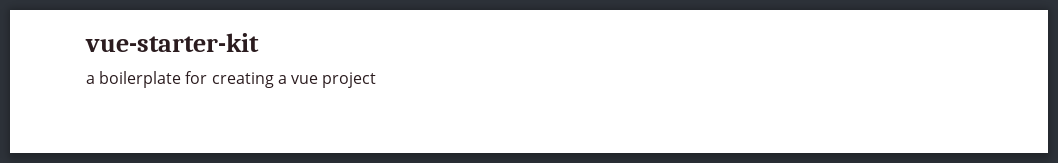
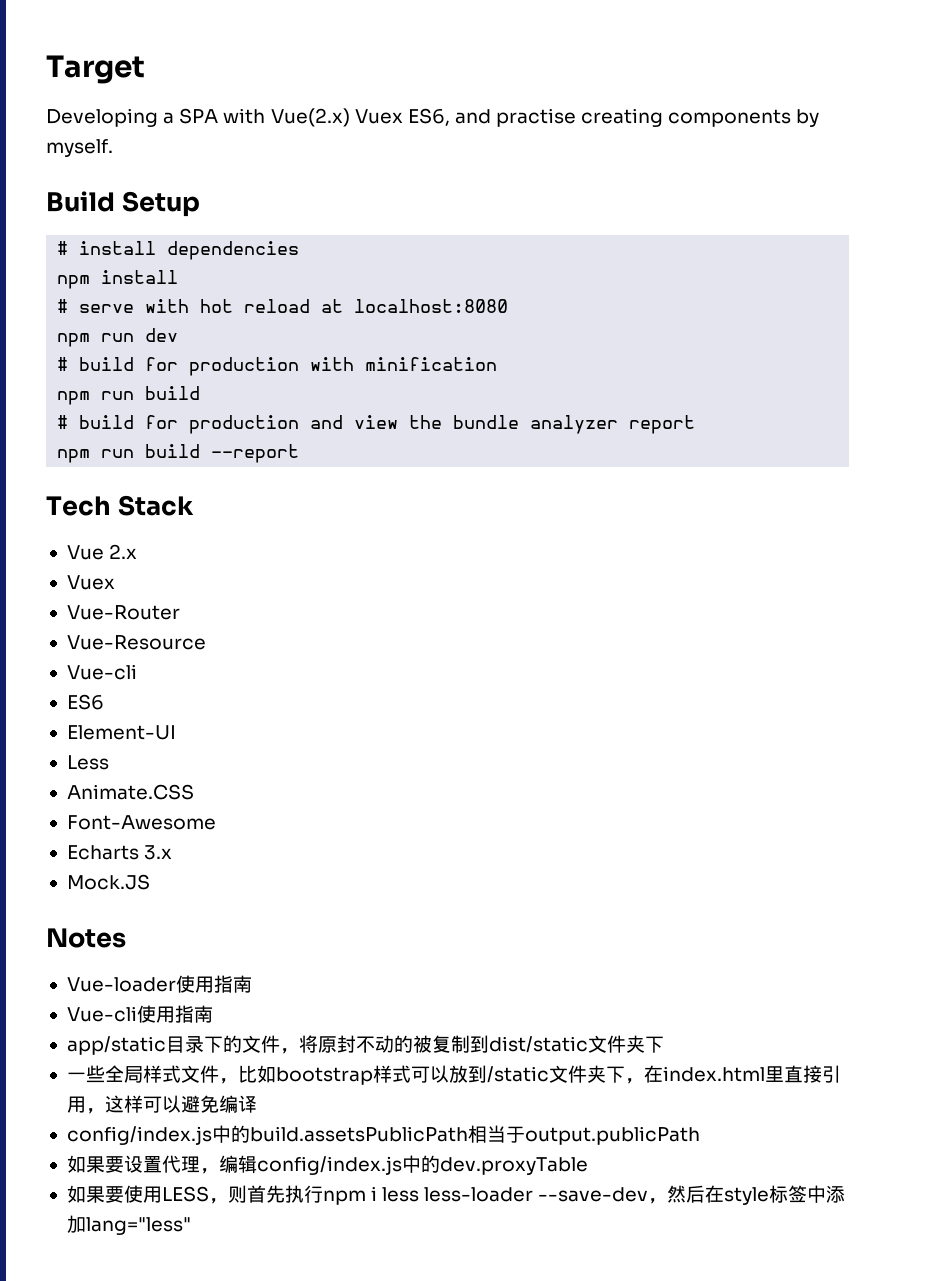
[85,33,259,52] [86,71,377,88] vue-starter-kit // a boilerplate for creating a vue project -> [46,55,145,84] [46,108,820,127] [46,139,113,157] [46,191,200,217] [57,241,300,260] [57,270,179,289] [57,299,509,313] [57,328,179,347] [57,357,498,376] [57,386,201,405] [57,415,696,434] [57,444,300,463] [46,495,194,516] [66,544,138,560] [66,575,115,590] [66,605,180,620] [66,635,206,650] [66,664,137,680] [66,694,104,710] [66,725,176,740] [66,755,109,770] [66,784,194,800] [66,815,216,830] [66,845,173,860] [66,874,150,890] [46,928,126,948] [66,975,252,993] [66,1005,213,1023] [66,1035,664,1055] [66,1065,841,1085] [66,1095,257,1114] [66,1125,700,1145] [66,1155,588,1175] [66,1185,846,1205] [66,1215,191,1235] Target // Developing a SPA with Vue(2.x) Vuex ES6, and practise creating components by myself. // Build Setup // # install dependencies // npm install // # serve with hot reload at localhost:8080 // npm run dev // # build for production with minification // npm run build // # build for production and view the bundle analyzer report // npm run build --report // Tech Stack // Vue 2.x // Vuex // Vue-Router // Vue-Resource // Vue-cli // ES6 // Element-UI // Less // Animate.CSS // Font-Awesome // Echarts 3.x // Mock.JS // Notes // Vue-loader使用指南 // Vue-cli使用指南 // app/static目录下的文件，将原封不动的被复制到dist/static文件夹下 // 一些全局样式文件，比如bootstrap样式可以放到/static文件夹下，在index.html里直接引用，这样可以避免编译 // config/index.js中的build.assetsPublicPath相当于output.publicPath // 如果要设置代理，编辑config/index.js中的dev.proxyTable // 如果要使用LESS，则首先执行npm i less less-loader --save-dev，然后在style标签中添加lang="less"

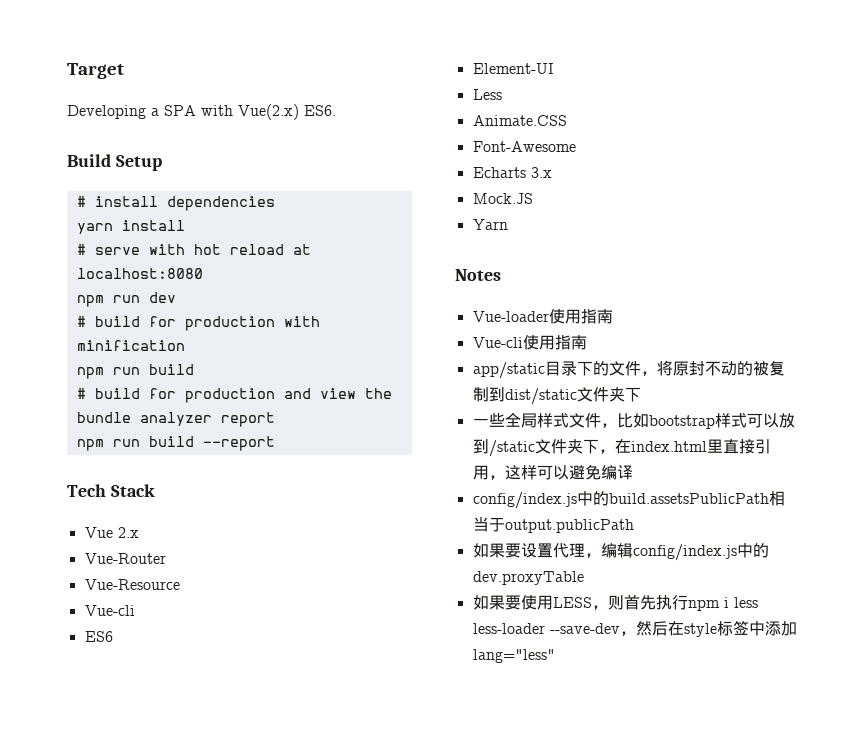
[354,108,820,127] [46,139,113,157] Vuex ES6, and practise creating components by myself. -> [304,105,336,116] ES6.
[57,275,91,289] npm -> [76,223,113,234] yarn
[66,575,115,590] // Vuex -> (139, 532) none
(150, 882) none -> [472,219,508,230] // Yarn

